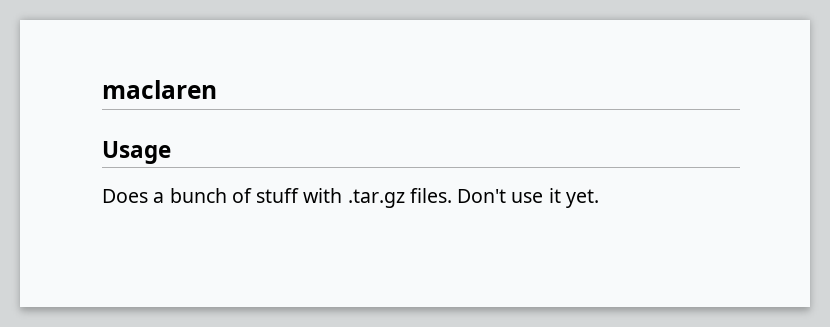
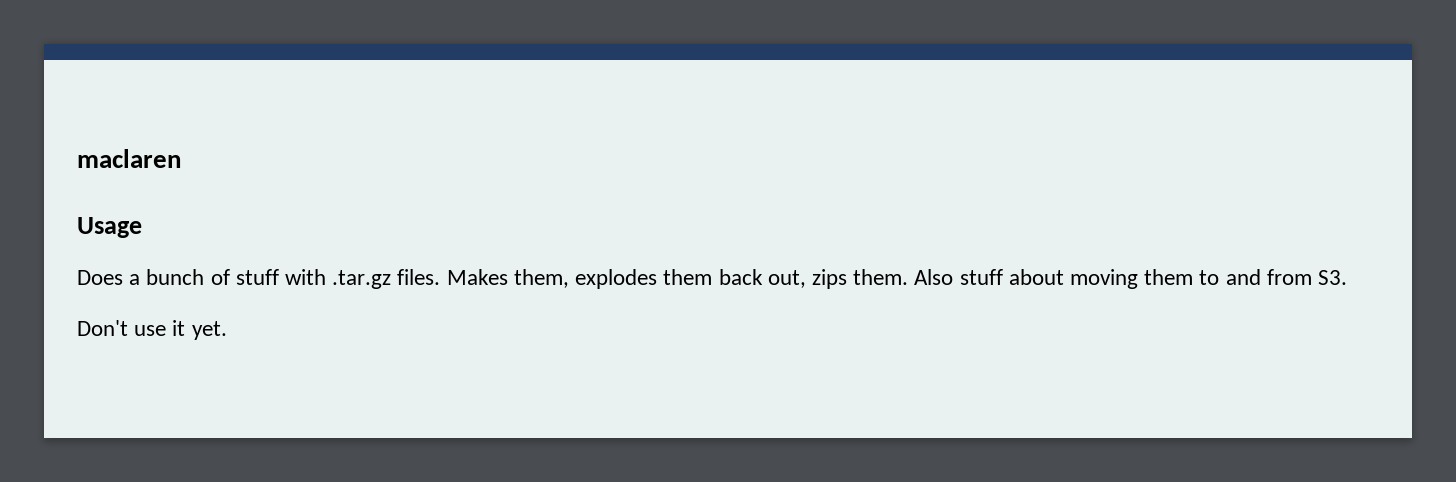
(452, 195) none -> [446,269,1348,289] Makes them, explodes them back out, zips them. Also stuff about moving them to and from S3. //

